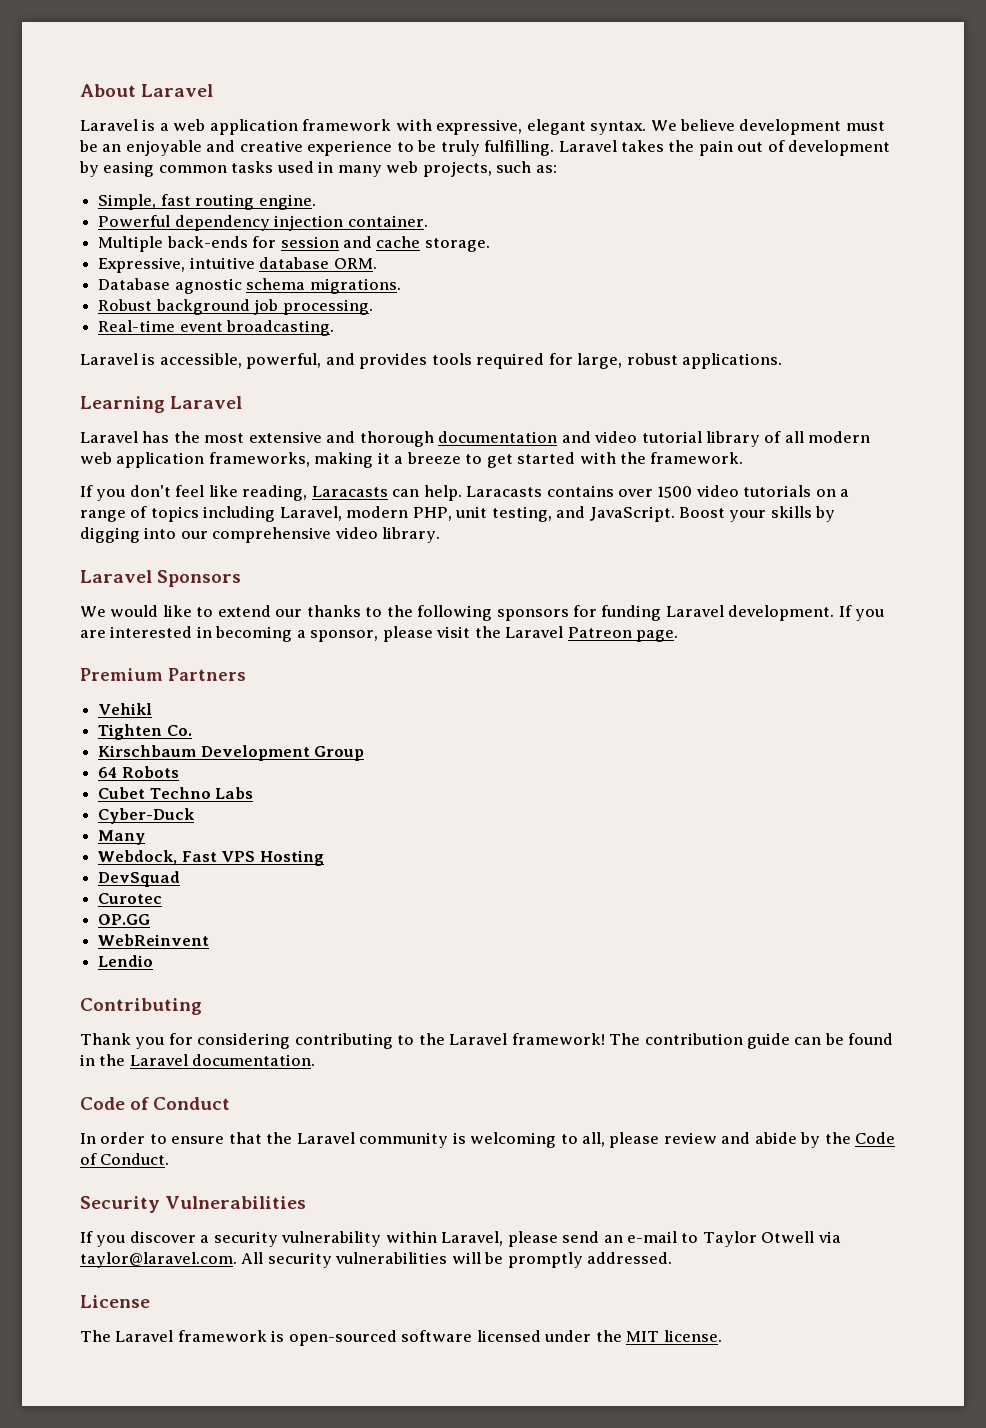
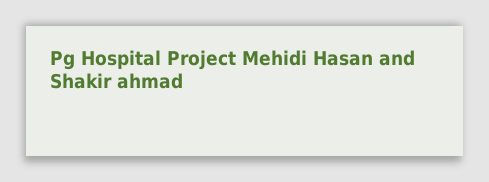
[80,84,214,97] [80,119,885,135] [79,140,891,156] [79,161,557,177] [98,194,316,210] [98,215,428,231] [98,236,490,252] [98,257,377,273] [98,278,401,294] [98,299,373,315] [98,320,335,336] [80,353,783,369] [80,396,243,413] [80,431,871,447] [80,452,744,468] [80,485,850,501] [80,506,836,522] [80,527,441,543] [80,570,242,587] [80,605,885,621] [80,626,679,642] [80,668,246,681] [98,703,153,715] [98,724,192,740] [98,745,365,761] [98,766,179,778] [98,787,254,799] [98,808,196,824] [98,830,146,845] [98,850,324,866] [98,871,181,887] [98,893,163,904] [98,914,151,925] [98,934,210,946] [98,955,154,967] [80,998,202,1015] [80,1033,894,1049] [80,1054,316,1066] [80,1097,231,1110] [80,1132,896,1148] [80,1153,170,1165] [80,1196,307,1213] [80,1231,841,1247] [80,1252,673,1268] [80,1295,150,1308] [80,1330,722,1346] About Laravel // Laravel is a web application framework with expressive, elegant syntax. We believe development must be an enjoyable and creative experience to be truly fulfilling. Laravel takes the pain out of development by easing common tasks used in many web projects, such as: // Simple, fast routing engine. // Powerful dependency injection container. // Multiple back-ends for session and cache storage. // Expressive, intuitive database ORM. // Database agnostic schema migrations. // Robust background job processing. // Real-time event broadcasting. // Laravel is accessible, powerful, and provides tools required for large, robust applications. // Learning Laravel // Laravel has the most extensive and thorough documentation and video tutorial library of all modern web application frameworks, making it a breeze to get started with the framework. // If you don't feel like reading, Laracasts can help. Laracasts contains over 1500 video tutorials on a range of topics including Laravel, modern PHP, unit testing, and JavaScript. Boost your skills by digging into our comprehensive video library. // Laravel Sponsors // We would like to extend our thanks to the following sponsors for funding Laravel development. If you are interested in becoming a sponsor, please visit the Laravel Patreon page. // Premium Partners // Vehikl // Tighten Co. // Kirschbaum Development Group // 64 Robots // Cubet Techno Labs // Cyber-Duck // Many // Webdock, Fast VPS Hosting // DevSquad // Curotec // OP.GG // WebReinvent // Lendio // Contributing // Thank you for considering contributing to the Laravel framework! The contribution guide can be found in the Laravel documentation. // Code of Conduct // In order to ensure that the Laravel community is welcoming to all, please review and abide by the Code of Conduct. // Security Vulnerabilities // If you discover a security vulnerability within Laravel, please send an e-mail to Taylor Otwell via taylor@laravel.com. All security vulnerabilities will be promptly addressed. // License // The Laravel framework is open-sourced software licensed under the MIT license. -> [50,50,415,70] [50,73,183,89] Pg Hospital Project Mehidi Hasan and Shakir ahmad

